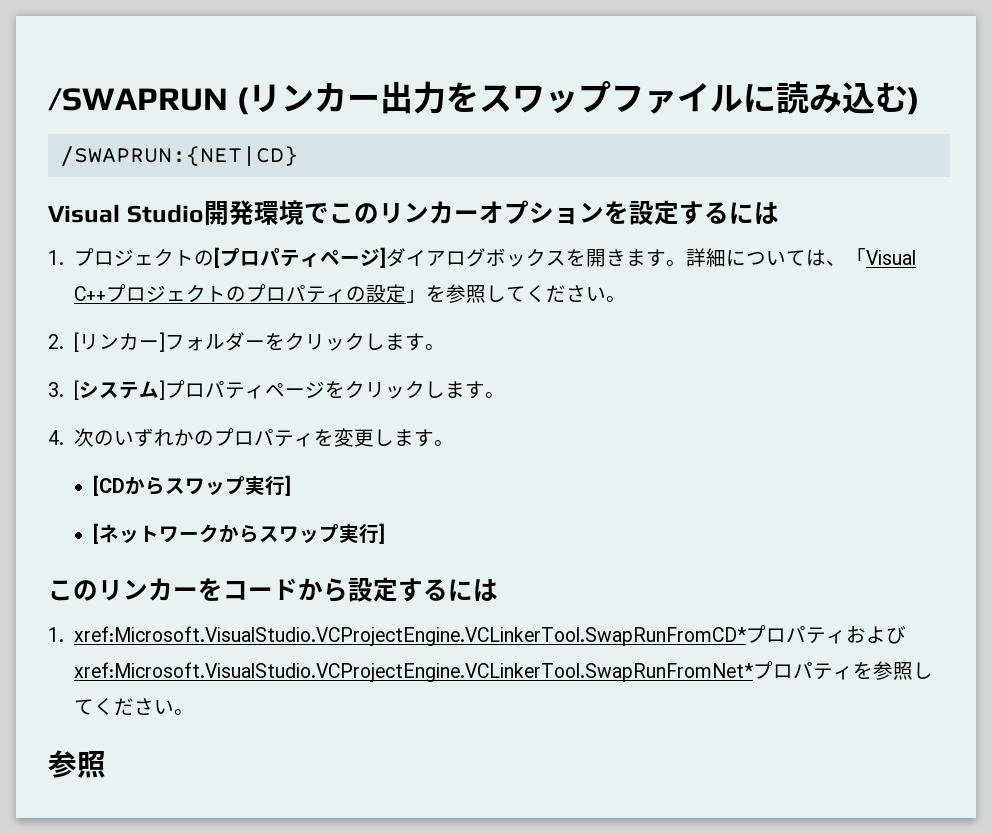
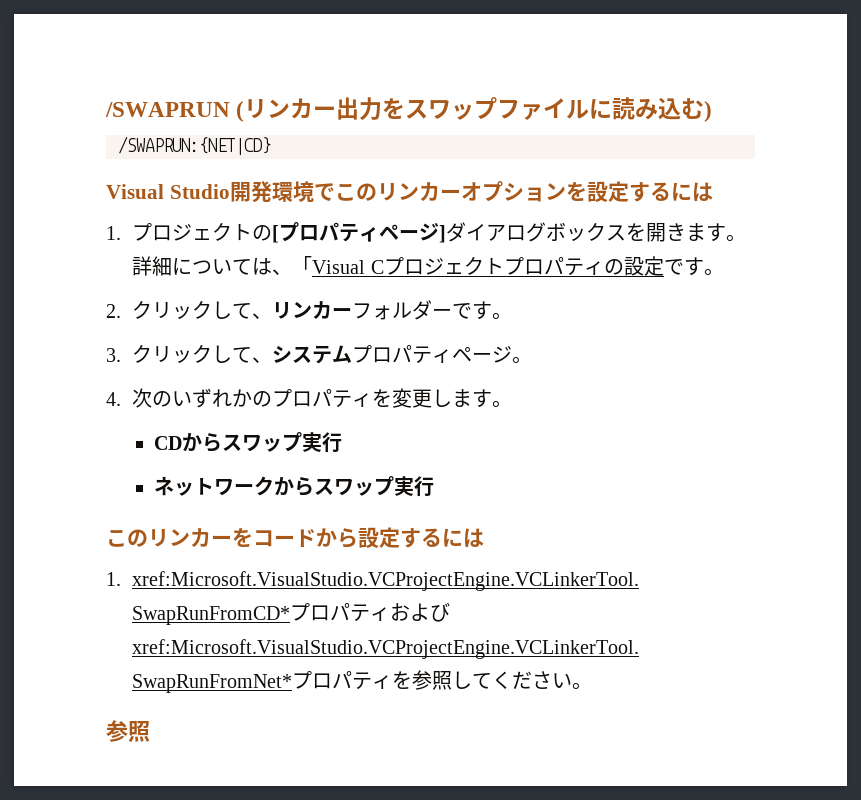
[73,284,246,302] C++プロジェクトの -> [370,256,504,275] Cプロジェクト
[405,284,626,303] [48,332,165,352] 」を参照してください。 // 2. [リンカー] -> [663,257,724,276] [106,300,353,320] です。 // 2.クリックして、リンカー
[264,332,445,351] [48,380,79,400] をクリックします。 // 3. [ -> [452,301,513,320] [106,344,273,364] です。 // 3.クリックして、
[158,380,485,400] ]プロパティページをクリックします -> [352,345,513,364] プロパティページ
[92,475,291,496] [92,523,99,544] [CDからスワップ実行] // [ -> [154,432,343,453] CDからスワップ実行 //
[378,523,385,544] ] -> (435, 486) none

